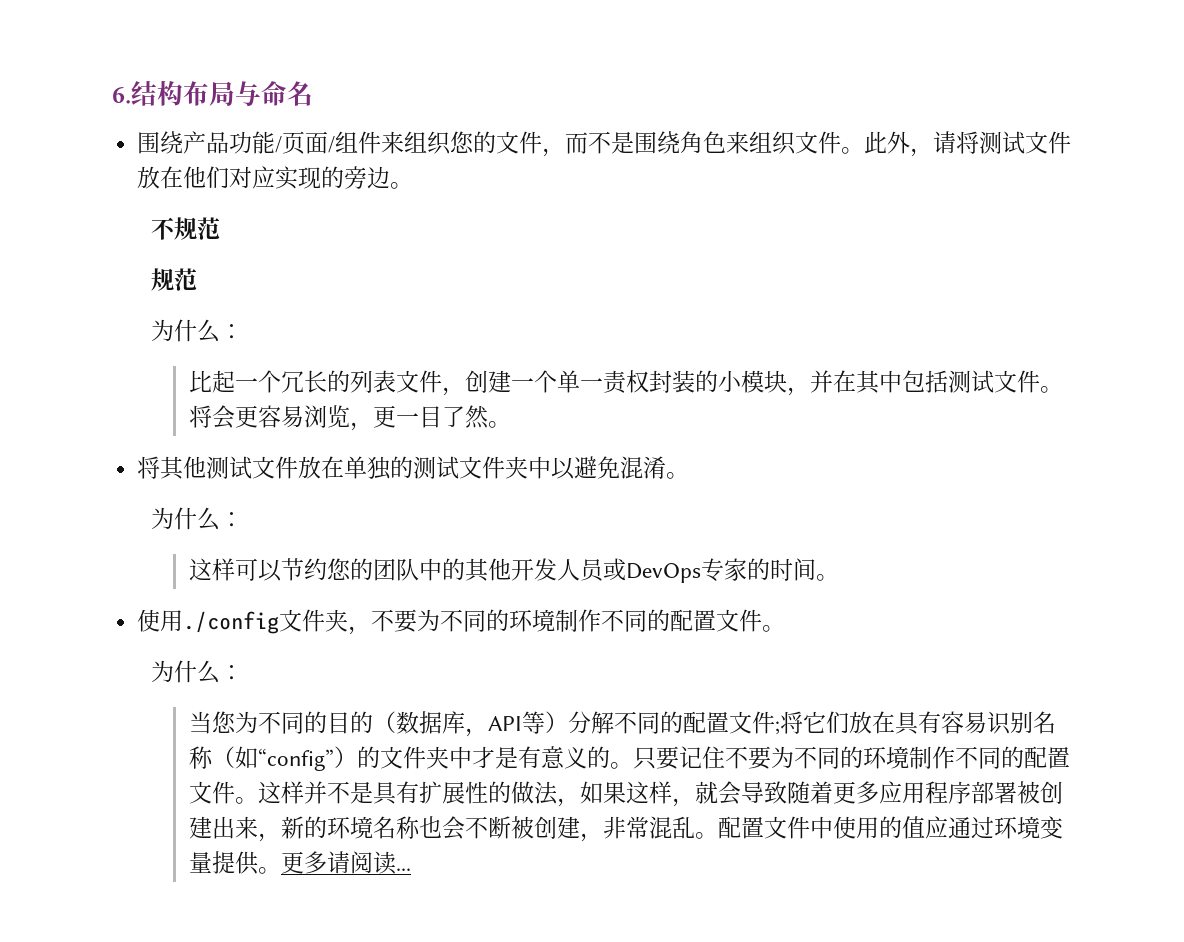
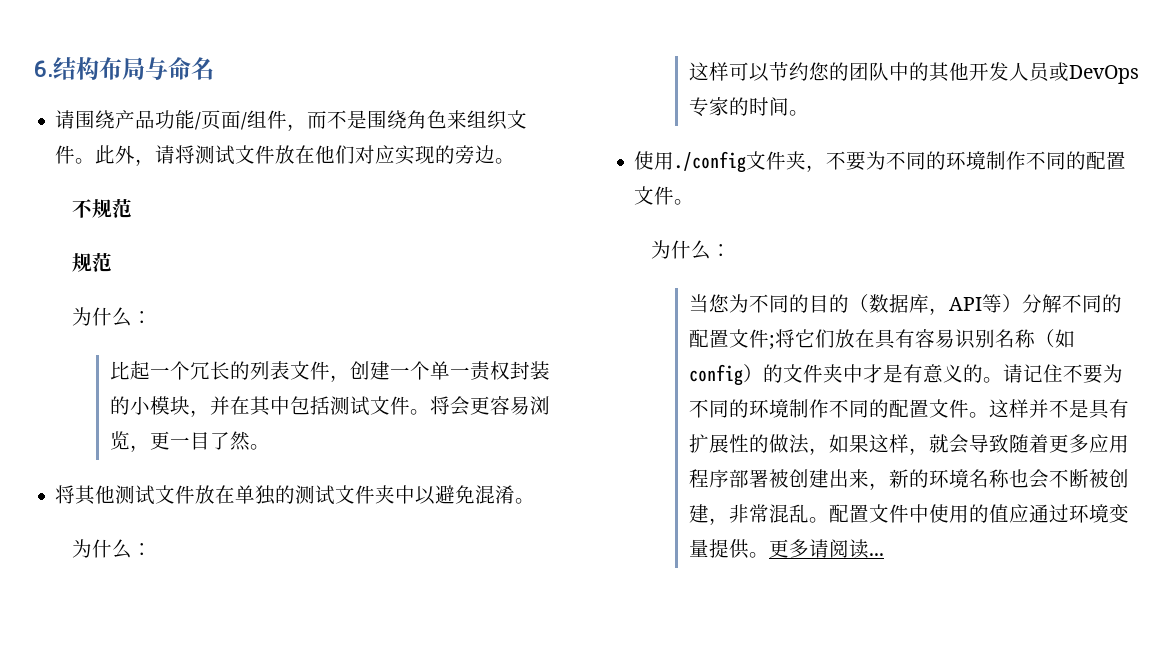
(313, 93) none -> [55,110,76,129] 请
[381,131,543,155] 来组织您的文件 -> (288, 119) none
[258,748,335,771] “config” -> [688,364,743,386] config
[633,746,680,770] 只要 -> [1002,364,1023,383] 请

